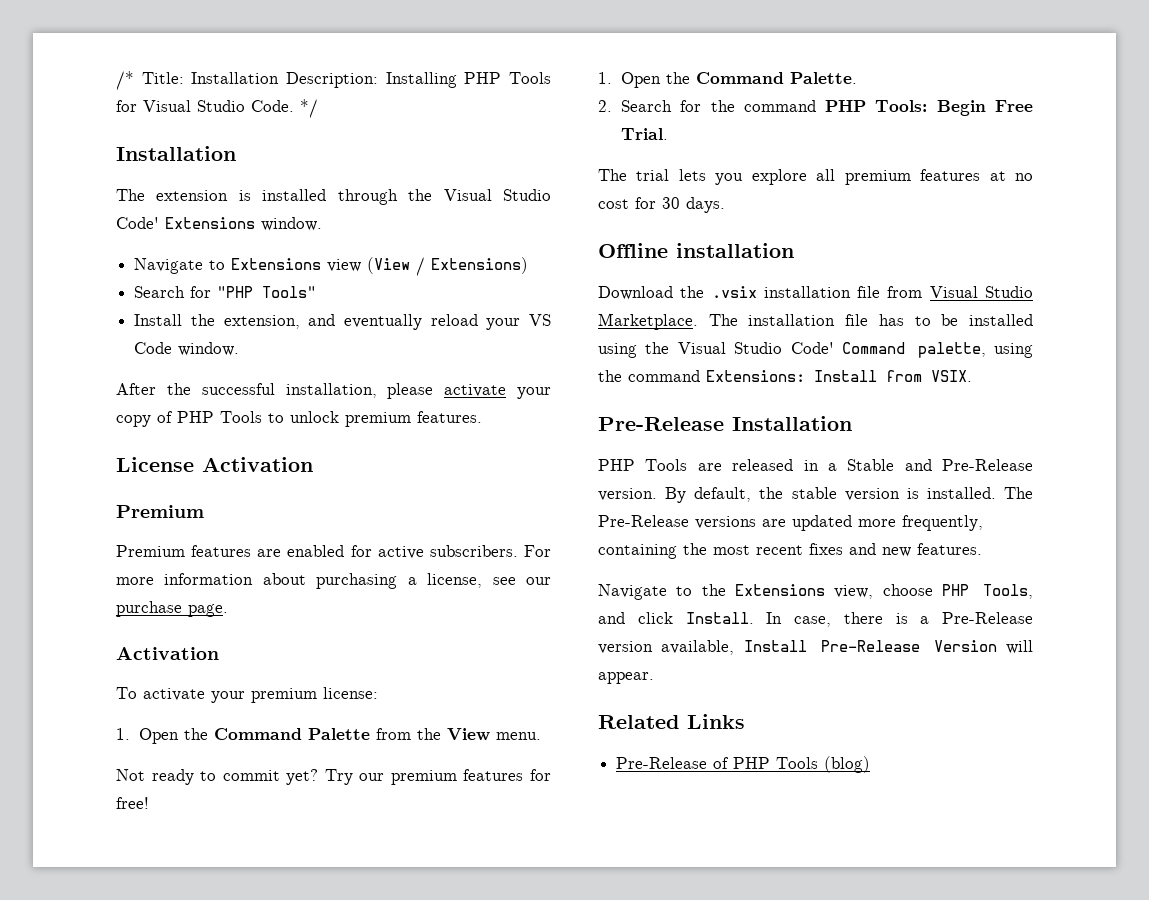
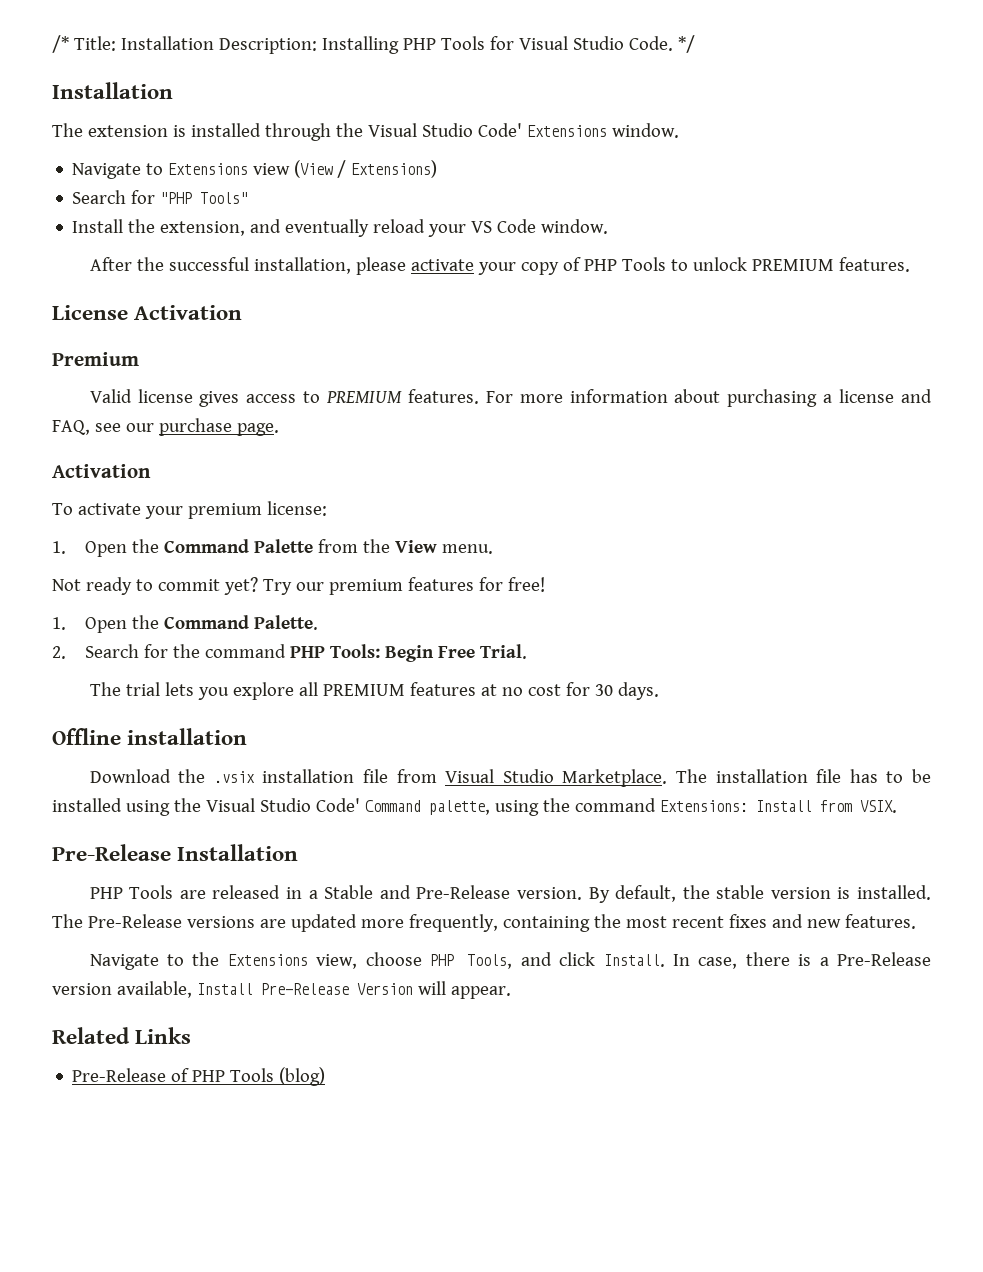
[345,412,411,427] premium -> [751,259,834,271] PREMIUM
[116,545,518,559] Premium features are enabled for active subscribers. -> [89,389,479,407] Valid license gives access to PREMIUM features.
[427,573,483,588] license, -> [839,389,933,403] [52,420,90,435] license and FAQ,
[844,170,911,185] premium -> [322,684,405,696] PREMIUM

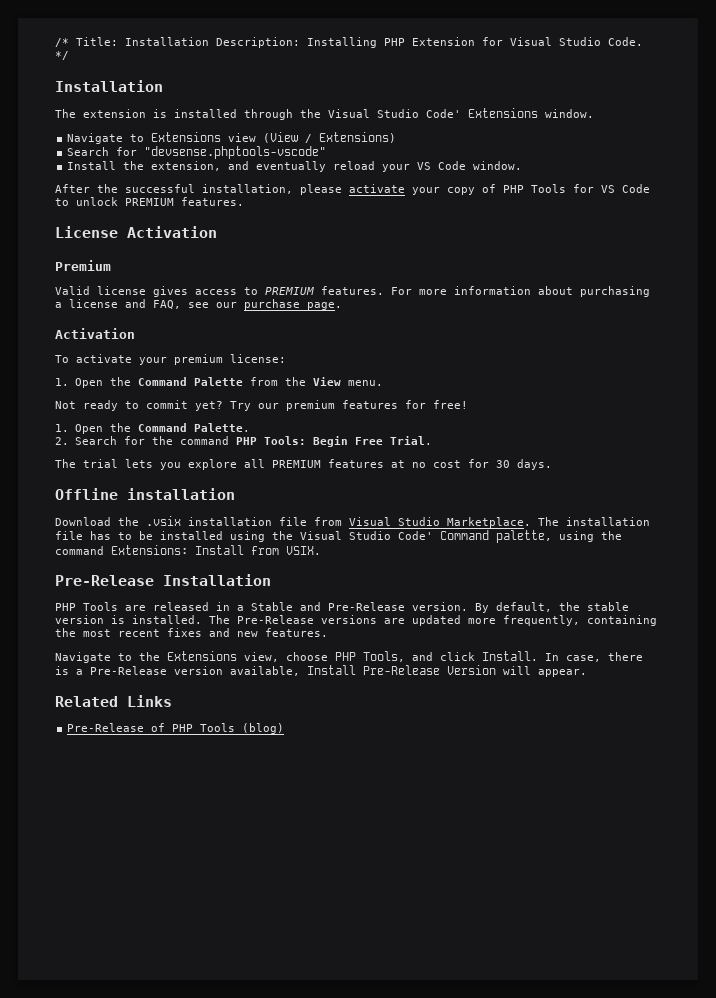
[440,36,485,50] Tools -> [412,37,475,46] Extension
[160,192,249,204] "PHP Tools" -> [144,146,327,159] "devsense.phptools-vscode"
(666, 264) none -> [573,184,650,193] for VS Code

